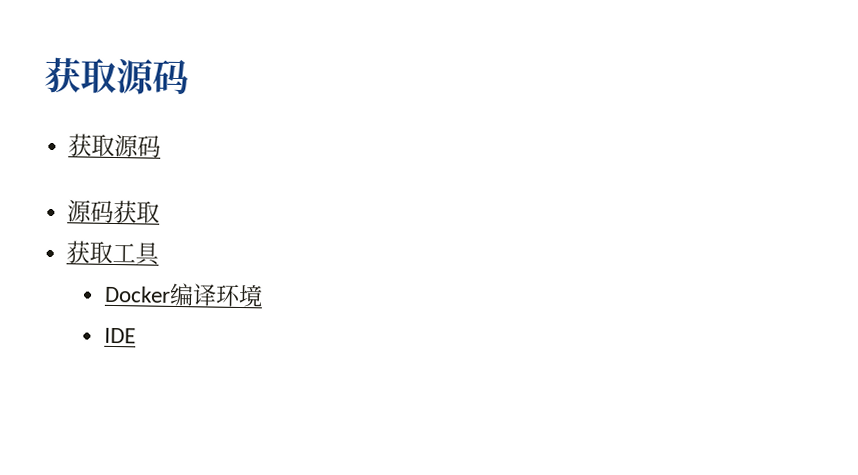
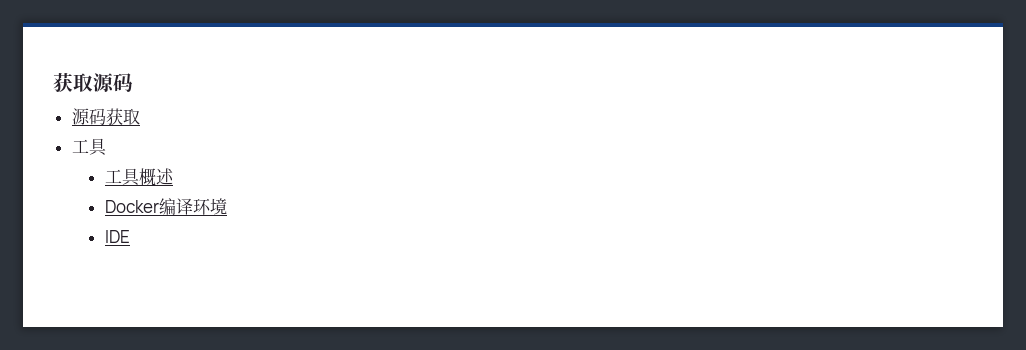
[44,56,189,96] [68,133,162,158] 获取源码 // 获取源码 -> [53,73,133,92] 获取源码
[66,240,161,266] 获取工具 -> [71,138,107,156] [104,168,174,186] 工具 // 工具概述

